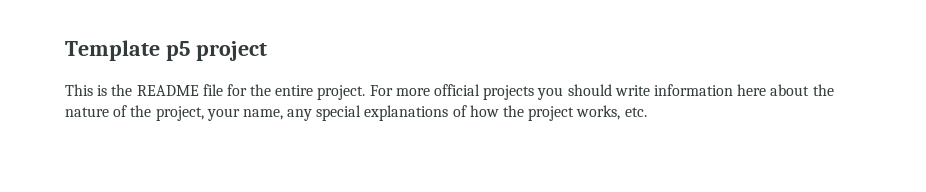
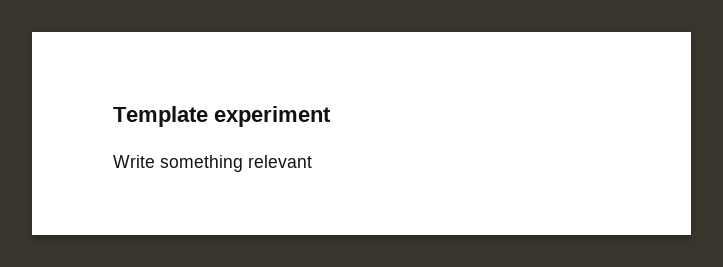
[165,41,267,61] [65,84,834,100] [65,105,647,121] p5 project // This is the README file for the entire project. For more official projects you should write information here about the nature of the project, your name, any special explanations of how the project works, etc. -> [214,106,331,127] [113,155,312,172] experiment // Write something relevant

